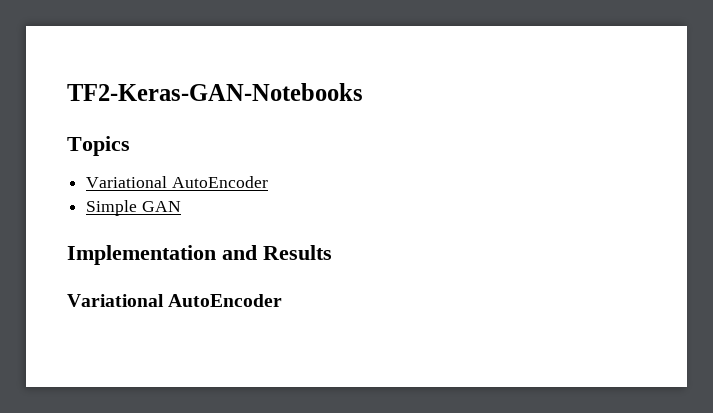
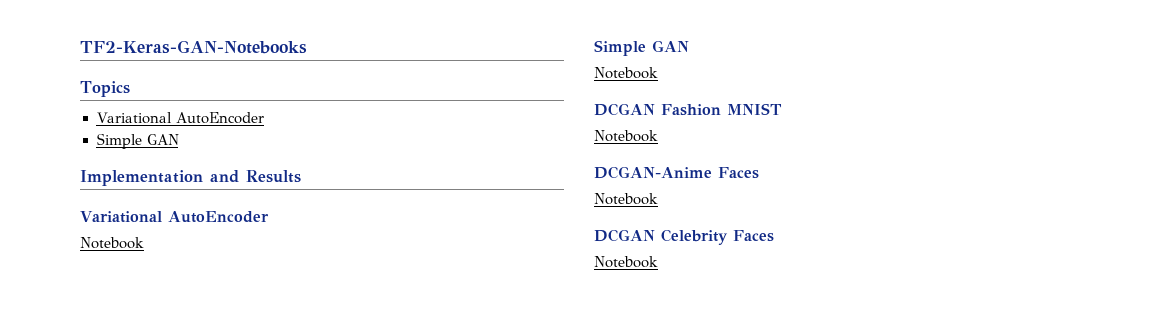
(283, 300) none -> [80,237,144,249] [594,40,689,56] [594,67,658,79] [594,103,782,116] [594,130,658,142] [594,166,759,179] [594,193,658,205] [594,229,774,245] [594,256,658,268] // Notebook // Simple GAN // Notebook // DCGAN Fashion MNIST // Notebook // DCGAN-Anime Faces // Notebook // DCGAN Celebrity Faces // Notebook

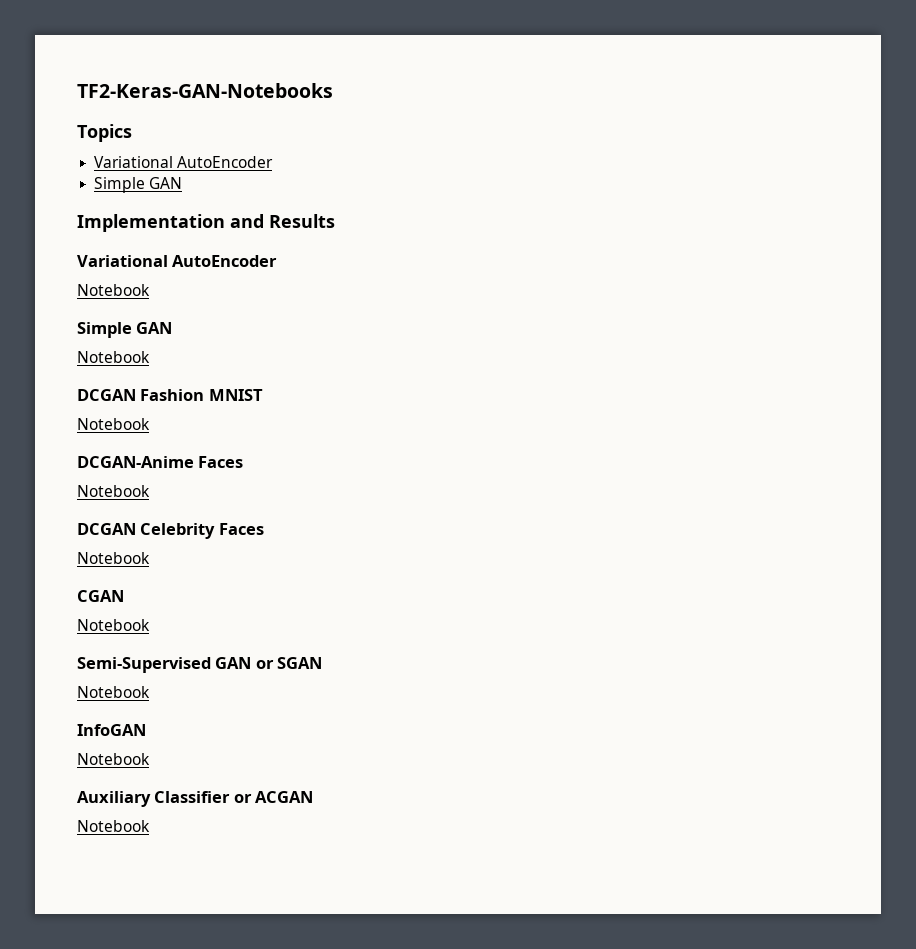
(658, 262) none -> [77,590,124,602] [77,619,150,631] [77,657,323,673] [77,686,150,698] [77,724,146,736] [77,753,150,765] [77,791,314,807] [77,820,150,832] // CGAN // Notebook // Semi-Supervised GAN or SGAN // Notebook // InfoGAN // Notebook // Auxiliary Classifier or ACGAN // Notebook

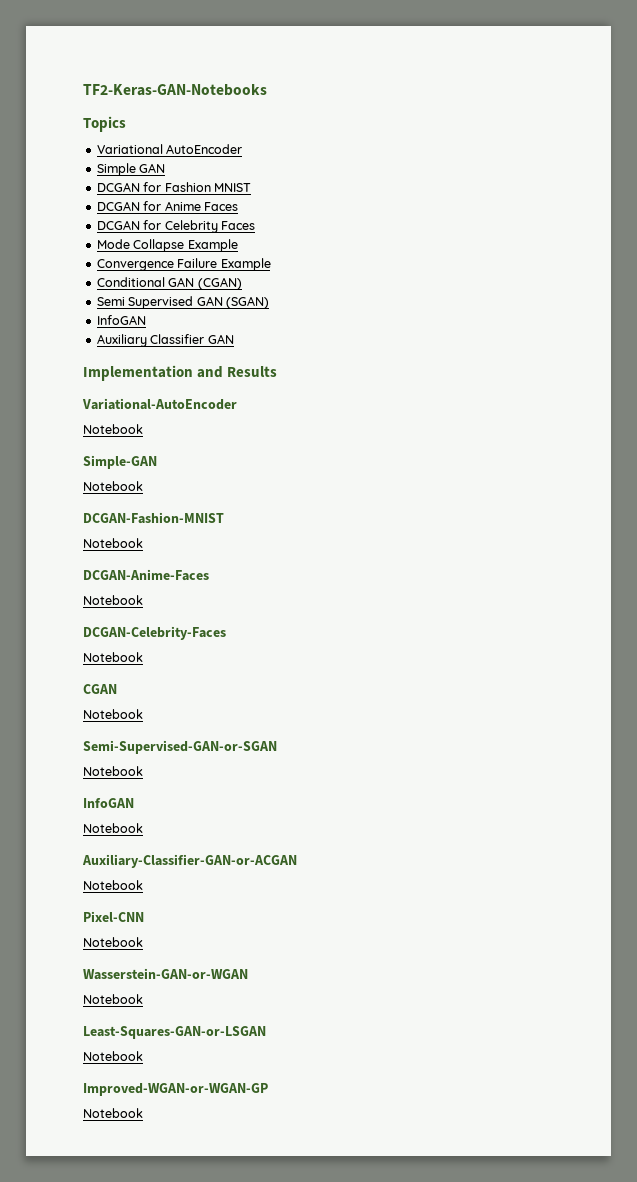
(183, 183) none -> [96,182,251,192] [96,201,238,211] [96,220,255,233] [96,239,238,252] [96,258,271,271] [96,277,242,290] [96,296,269,309] [96,315,146,325] [96,334,234,347] // DCGAN for Fashion MNIST // DCGAN for Anime Faces // DCGAN for Celebrity Faces // Mode Collapse Example // Convergence Failure Example // Conditional GAN (CGAN) // Semi Supervised GAN (SGAN) // InfoGAN // Auxiliary Classifier GAN
[77,255,278,267] [77,284,150,296] [77,322,173,338] [77,351,150,363] [77,389,263,401] [77,418,150,430] [77,456,244,468] [77,485,150,497] [77,523,264,539] Variational AutoEncoder // Notebook // Simple GAN // Notebook // DCGAN Fashion MNIST // Notebook // DCGAN-Anime Faces // Notebook // DCGAN Celebrity Faces -> [82,398,237,410] [83,424,143,434] [83,455,157,469] [83,481,143,491] [83,512,224,524] [83,538,143,548] [83,569,209,581] [83,595,143,605] [83,626,226,640] Variational-AutoEncoder // Notebook // Simple-GAN // Notebook // DCGAN-Fashion-MNIST // Notebook // DCGAN-Anime-Faces // Notebook // DCGAN-Celebrity-Faces
[77,657,323,673] Semi-Supervised GAN or SGAN -> [83,740,277,754] Semi-Supervised-GAN-or-SGAN
[77,791,314,807] Auxiliary Classifier or ACGAN -> [82,854,297,868] [83,880,143,890] [83,911,144,922] [83,937,143,947] [83,968,248,980] [83,994,143,1004] [83,1026,266,1039] [83,1051,143,1061] [83,1083,268,1096] Auxiliary-Classifier-GAN-or-ACGAN // Notebook // Pixel-CNN // Notebook // Wasserstein-GAN-or-WGAN // Notebook // Least-Squares-GAN-or-LSGAN // Notebook // Improved-WGAN-or-WGAN-GP

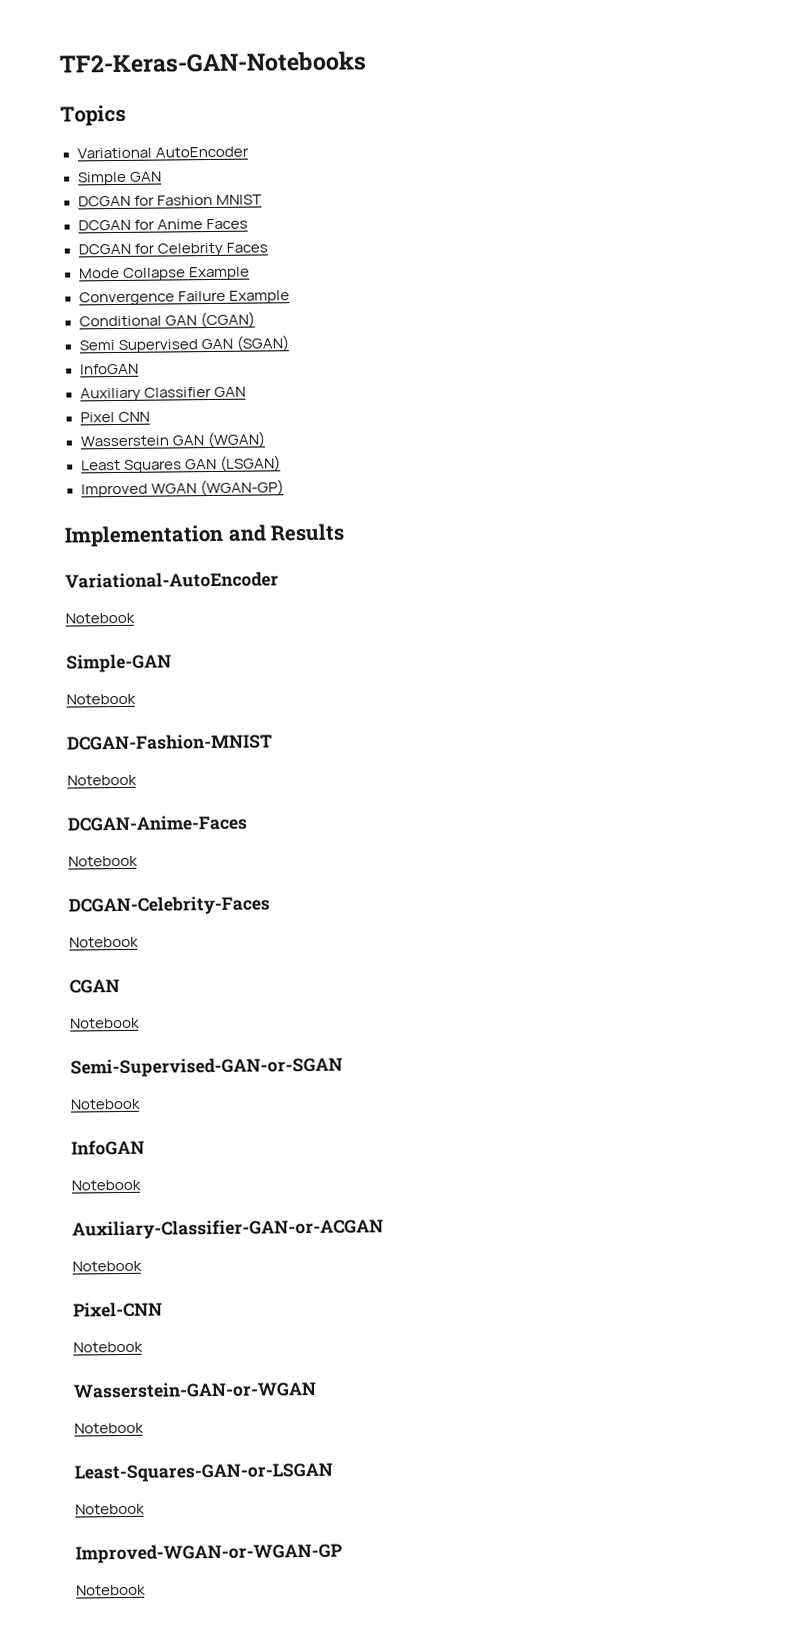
(234, 339) none -> [79,411,150,423] [79,431,265,449] [80,455,281,473] [80,479,284,498] // Pixel CNN // Wasserstein GAN (WGAN) // Least Squares GAN (LSGAN) // Improved WGAN (WGAN-GP)

